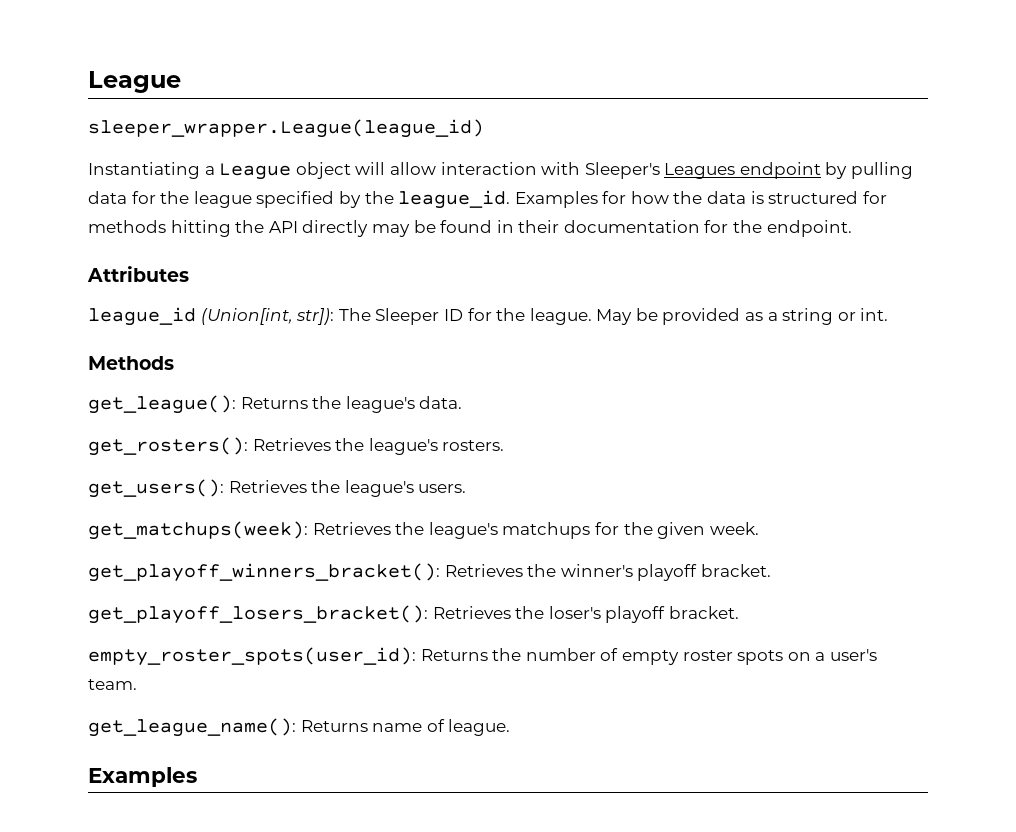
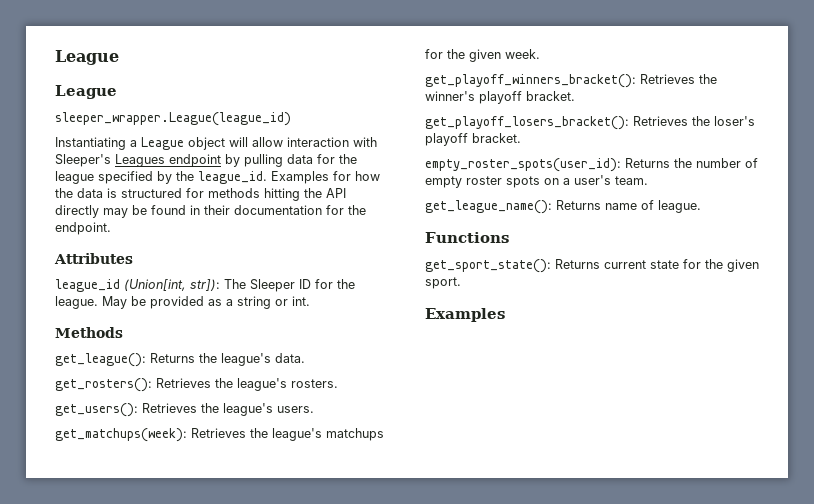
[88,71,181,93] League -> [55,50,119,65] [55,85,117,99] League // League
(511, 727) none -> [425,232,509,243] [425,259,759,273] [425,277,461,289] // Functions // get_sport_state(): Returns current state for the given sport.

